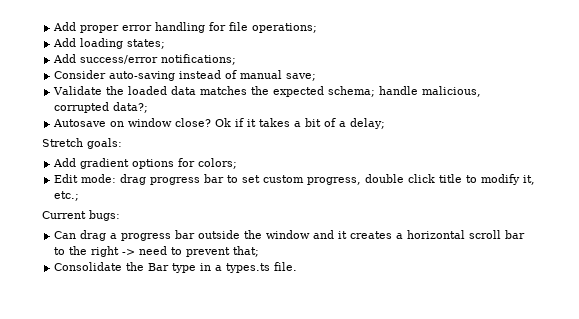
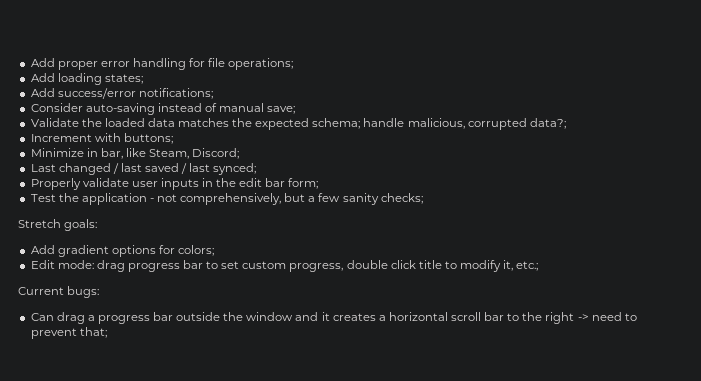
[53,118,386,129] Autosave on window close? Ok if it takes a bit of a delay; -> [30,133,173,144] [30,148,240,159] [30,163,257,175] [30,178,319,190] [30,193,423,205] Increment with buttons; // Minimize in bar, like Steam, Discord; // Last changed / last saved / last synced; // Properly validate user inputs in the edit bar form; // Test the application - not comprehensively, but a few sanity checks;
[54,262,298,273] // Consolidate the Bar type in a types.ts file. -> (107, 332) none

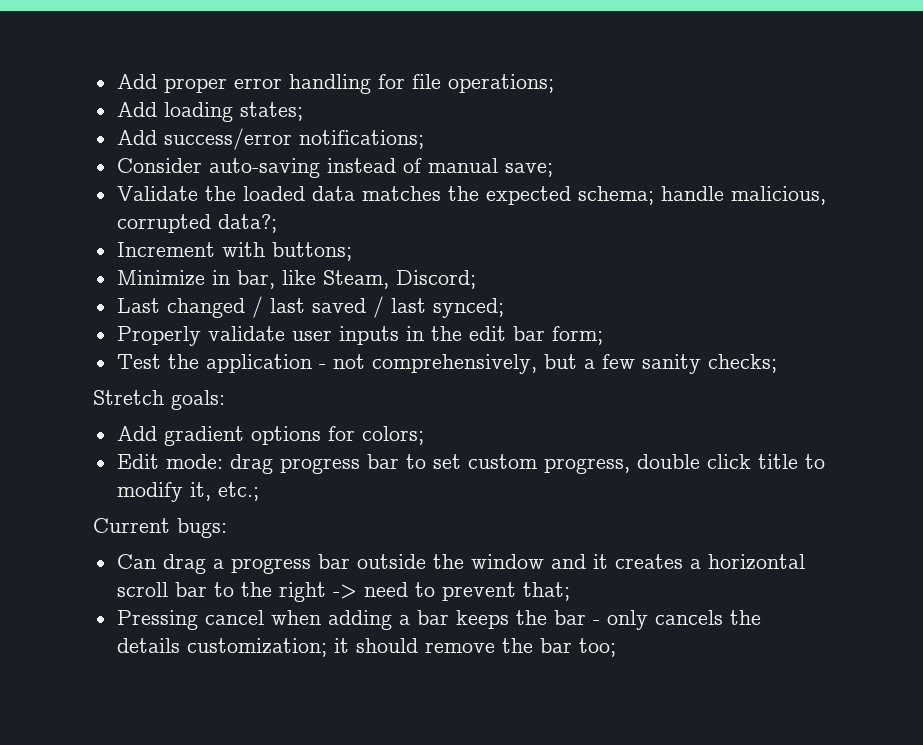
(107, 332) none -> [116,610,761,630] [116,638,616,657] // Pressing cancel when adding a bar keeps the bar - only cancels the details customization; it should remove the bar too;

